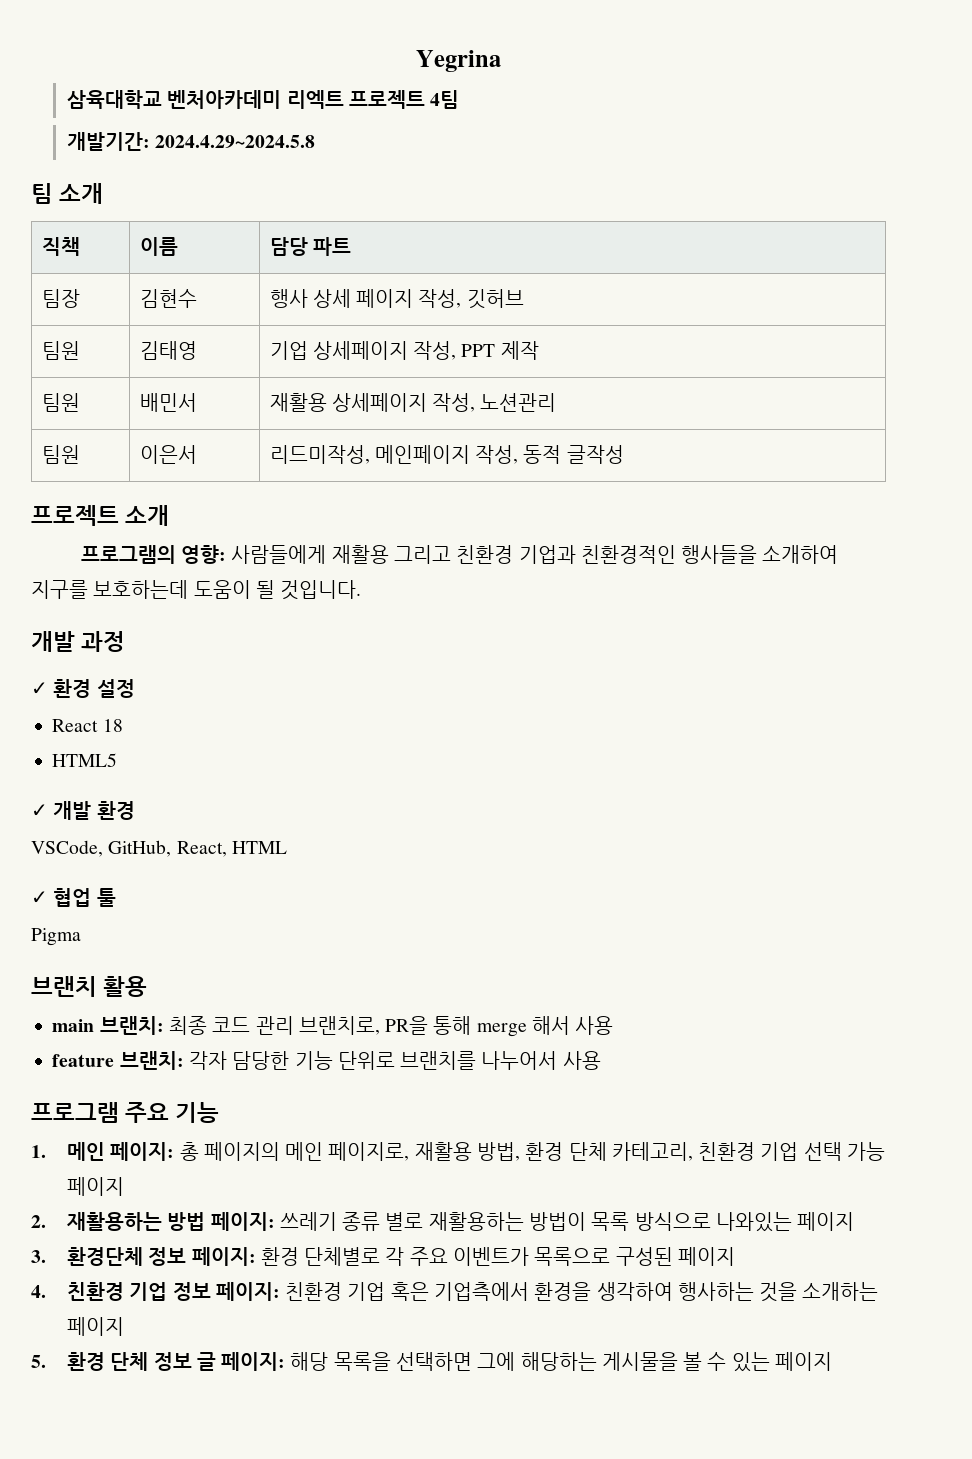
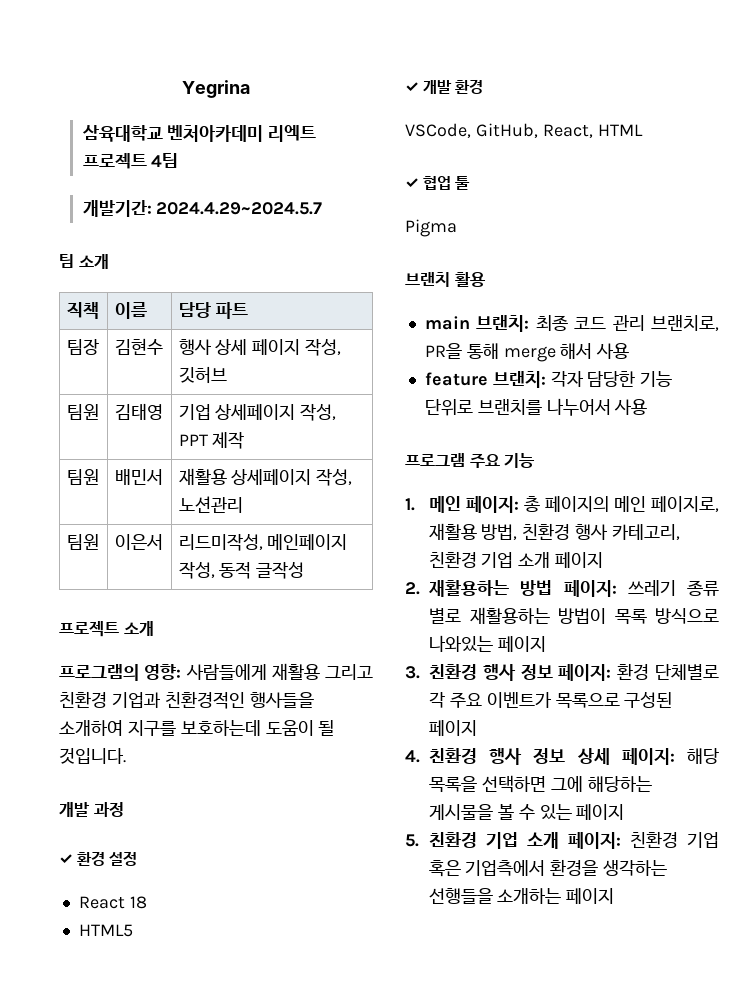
[155,135,316,148] 2024.4.29~2024.5.8 -> [156,202,323,215] 2024.4.29~2024.5.7
[525,1142,607,1161] 환경 단체 -> [522,523,609,540] 친환경 행사
[803,1142,885,1161] 선택 가능 -> [518,552,551,568] 소개
[67,1247,144,1266] 환경단체 -> [429,664,516,681] 친환경 행사
[129,1282,879,1302] [67,1317,125,1336] [31,1352,216,1371] 기업 정보 페이지: 친환경 기업 혹은 기업측에서 환경을 생각하여 행사하는 것을 소개하는 페이지 // 5. 환경 단체 정보 글 -> [489,748,610,765] 행사 정보 상세
(832, 1361) none -> [405,831,719,849] [428,859,668,877] [428,888,615,904] // 5. 친환경 기업 소개 페이지: 친환경 기업 혹은 기업측에서 환경을 생각하는 선행들을 소개하는 페이지

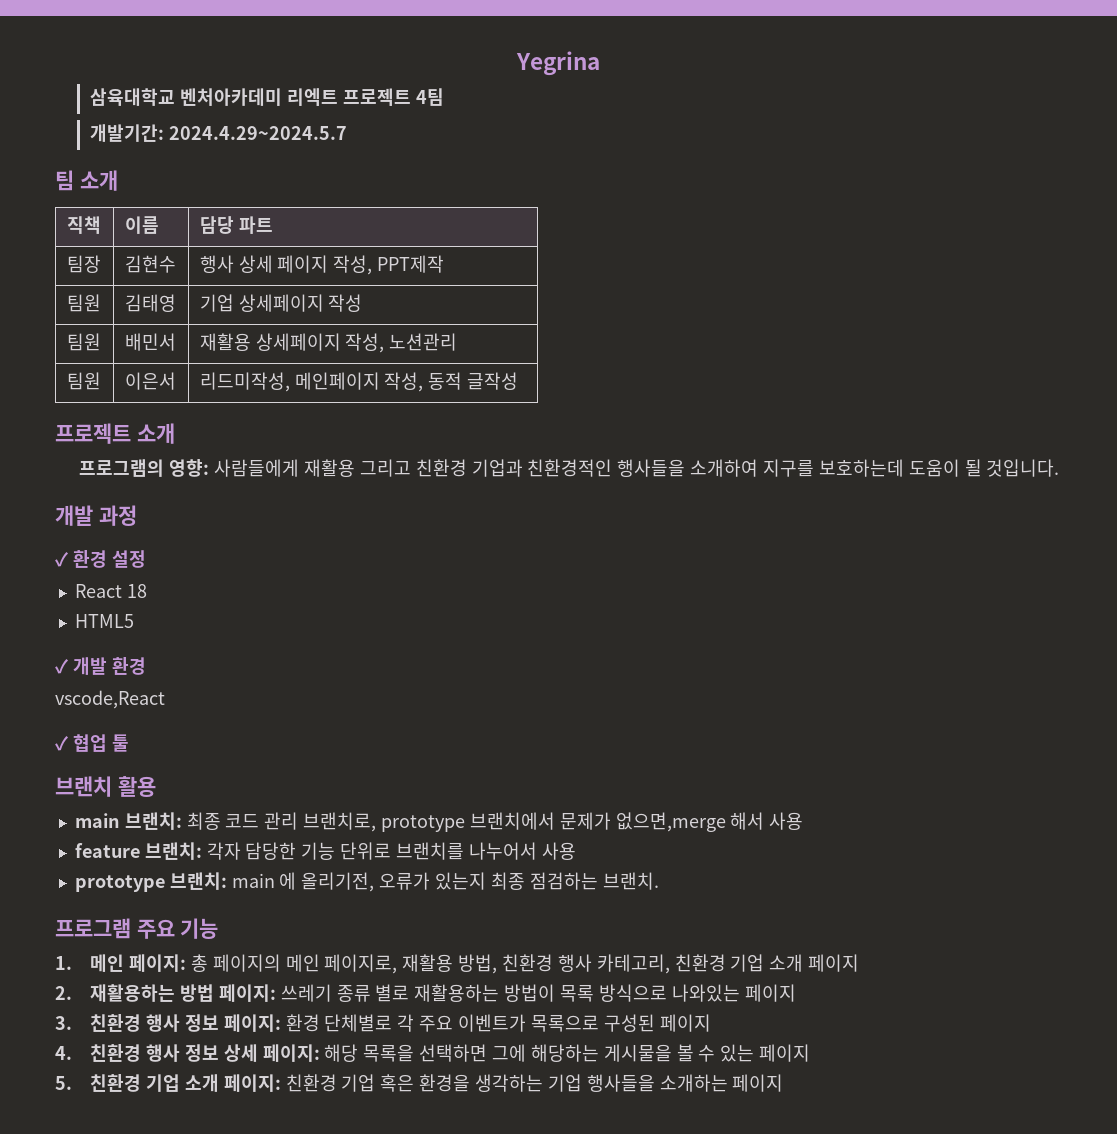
[178,366,227,384] 깃허브 -> [377,255,445,273] PPT제작
[300,403,337,421] [178,431,245,449] 작성, PPT 제작 -> [328,294,363,312] 작성
[405,123,643,138] VSCode, GitHub, React, HTML -> [55,690,165,709] vscode,React
[405,219,457,237] // Pigma -> (129, 743) none
[424,343,556,362] PR을 통해 merge -> [380,812,726,832] prototype 브랜치에서 문제가 없으면,merge
(648, 407) none -> [74,872,659,892] // prototype 브랜치: main 에 올리기전, 오류가 있는지 최종 점검하는 브랜치.
[465,860,546,876] 기업측에서 -> (415, 1083) none
[428,888,493,904] 선행들을 -> [547,1074,655,1092] 기업 행사들을

